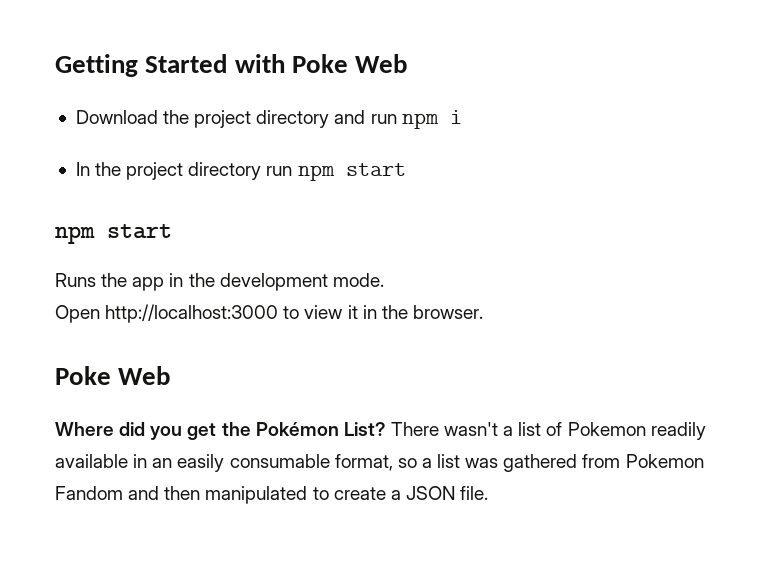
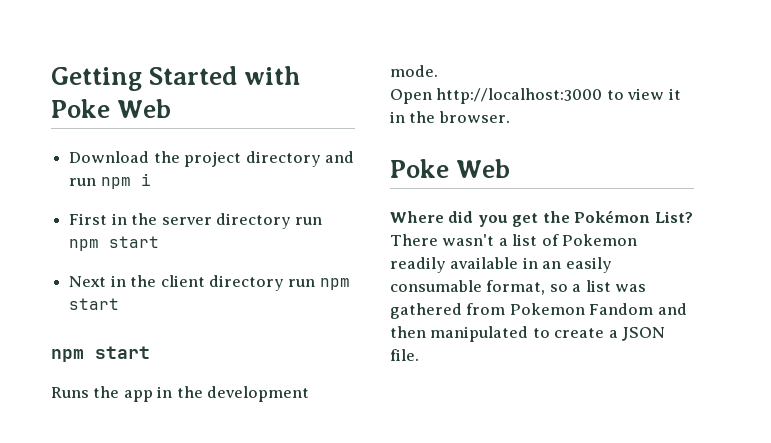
[75,162,184,180] In the project -> [69,213,323,229] [69,236,160,251] [69,275,205,287] First in the server directory run npm start // Next in the client

